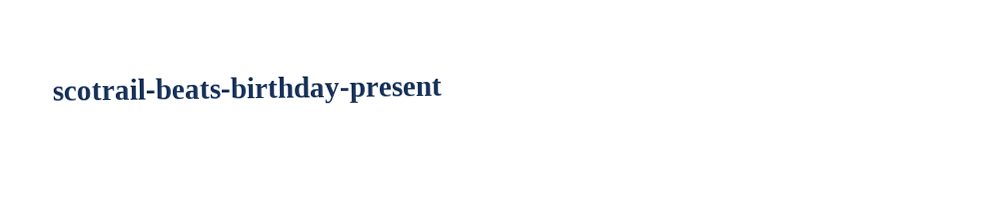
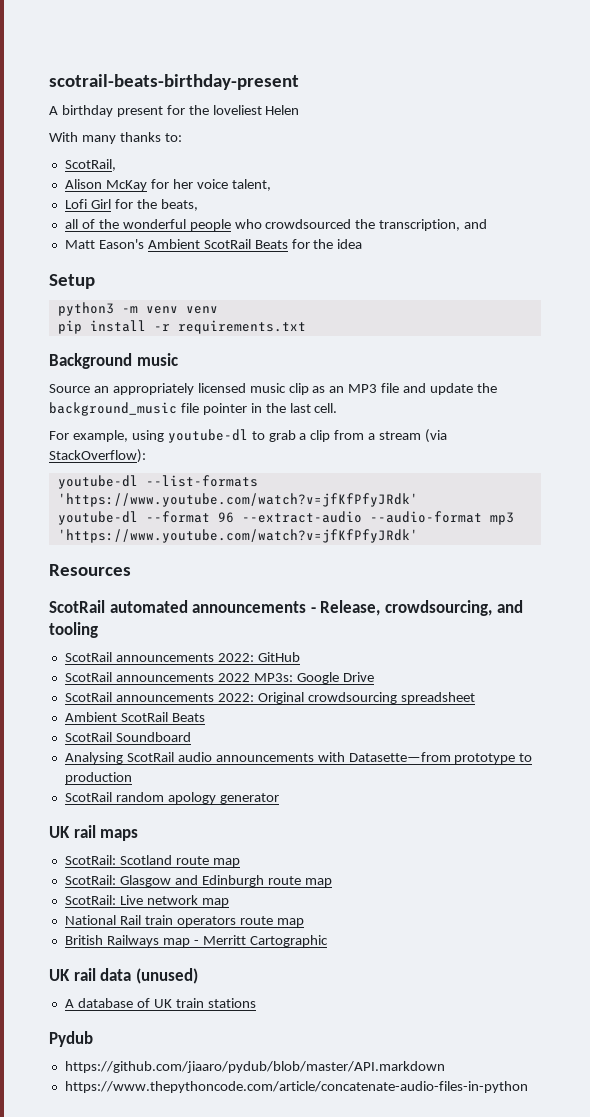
(442, 90) none -> [49,105,300,117] [49,132,182,144] [64,159,116,171] [64,179,271,191] [64,199,198,211] [64,219,488,231] [64,239,363,249] [49,274,95,289] [57,302,218,316] [57,320,306,334] [49,353,178,369] [49,383,497,395] [49,402,338,416] [49,429,448,443] [49,449,146,463] [57,475,258,489] [57,493,418,507] [57,511,514,525] [57,529,418,543] [49,564,131,576] [49,600,523,616] [49,622,98,638] [64,652,300,662] [64,672,374,684] [64,692,475,704] [64,712,205,722] [64,732,191,742] [64,752,533,764] [64,772,132,784] [64,792,279,804] [49,825,139,841] [64,855,240,867] [64,875,332,887] [64,895,229,907] [64,915,304,927] [64,935,328,947] [49,968,198,984] [64,998,256,1008] [49,1031,93,1047] [64,1061,445,1073] [64,1081,528,1093] // A birthday present for the loveliest Helen // With many thanks to: // ScotRail, // Alison McKay for her voice talent, // Lofi Girl for the beats, // all of the wonderful people who crowdsourced the transcription, and // Matt Eason's Ambient ScotRail Beats for the idea // Setup // python3 -m venv venv // pip install -r requirements.txt // Background music // Source an appropriately licensed music clip as an MP3 file and update the background_music file pointer in the last cell. // For example, using youtube-dl to grab a clip from a stream (via StackOverflow): // youtube-dl --list-formats 'https://www.youtube.com/watch?v=jfKfPfyJRdk' // youtube-dl --format 96 --extract-audio --audio-format mp3 'https://www.youtube.com/watch?v=jfKfPfyJRdk' // Resources // ScotRail automated announcements - Release, crowdsourcing, and tooling // ScotRail announcements 2022: GitHub // ScotRail announcements 2022 MP3s: Google Drive // ScotRail announcements 2022: Original crowdsourcing spreadsheet // Ambient ScotRail Beats // ScotRail Soundboard // Analysing ScotRail audio announcements with Datasette—from prototype to production // ScotRail random apology generator // UK rail maps // ScotRail: Scotland route map // ScotRail: Glasgow and Edinburgh route map // ScotRail: Live network map // National Rail train operators route map // British Railways map - Merritt Cartographic // UK rail data (unused) // A database of UK train stations // Pydub // https://github.com/jiaaro/pydub/blob/master/API.markdown // https://www.thepythoncode.com/article/concatenate-audio-files-in-python

